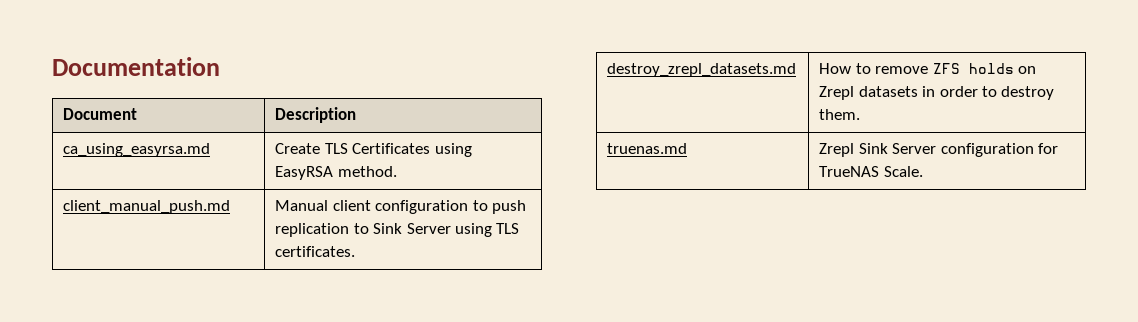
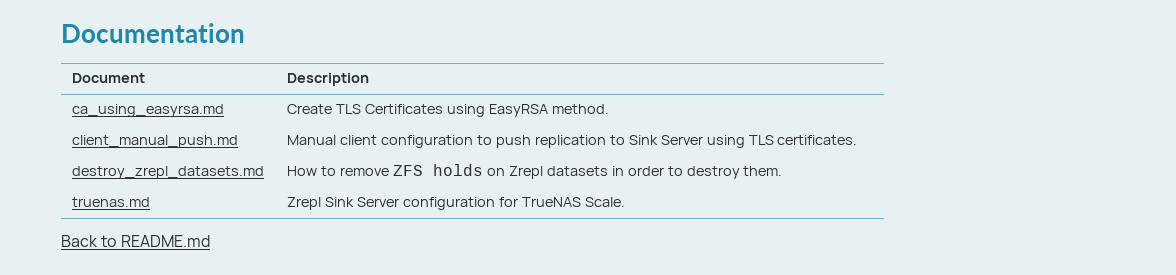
(923, 171) none -> [61,235,210,247] // Back to README.md

